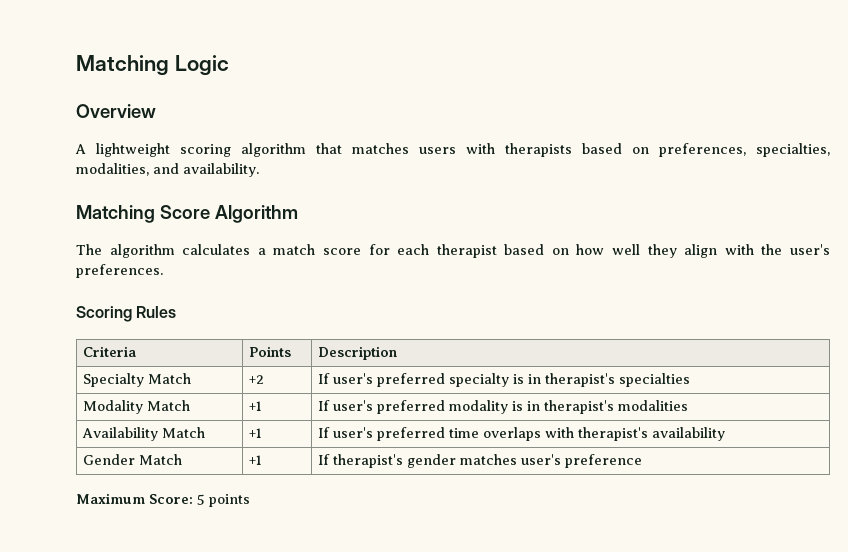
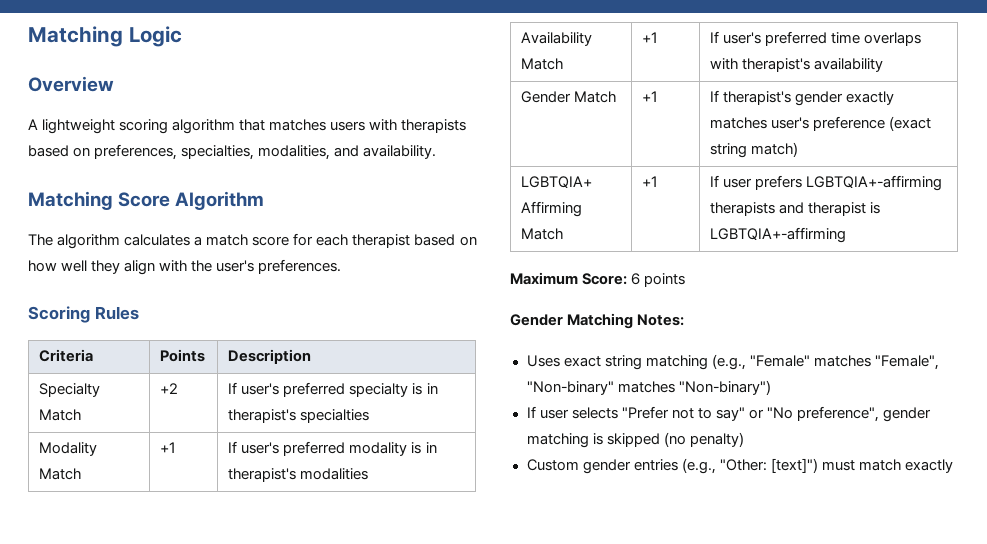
(457, 461) none -> [846,91,895,105] exactly
(643, 461) none -> [889,116,932,131] [710,142,799,158] [521,176,593,188] [521,201,583,217] [521,228,564,240] [642,176,659,187] [710,175,943,191] [710,202,881,216] [710,227,847,243] (exact string match) // LGBTQIA+ Affirming Match | +1 | If user prefers LGBTQIA+-affirming therapists and therapist is LGBTQIA+-affirming
[197,494,205,505] 5 -> [631,273,641,285] 6
(250, 500) none -> [510,313,685,329] [526,354,939,370] [526,380,771,395] [526,406,931,422] [526,432,744,448] [526,458,953,474] // Gender Matching Notes: // Uses exact string matching (e.g., "Female" matches "Female", "Non-binary" matches "Non-binary") // If user selects "Prefer not to say" or "No preference", gender matching is skipped (no penalty) // Custom gender entries (e.g., "Other: [text]") must match exactly

